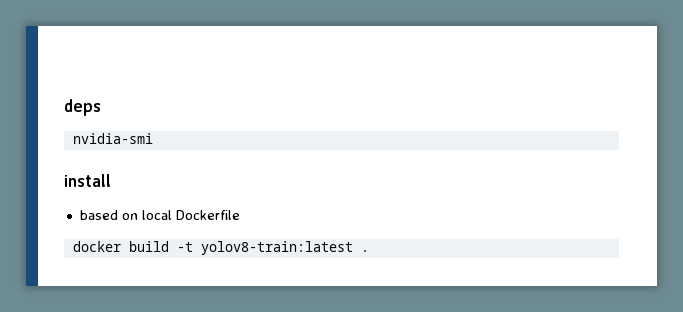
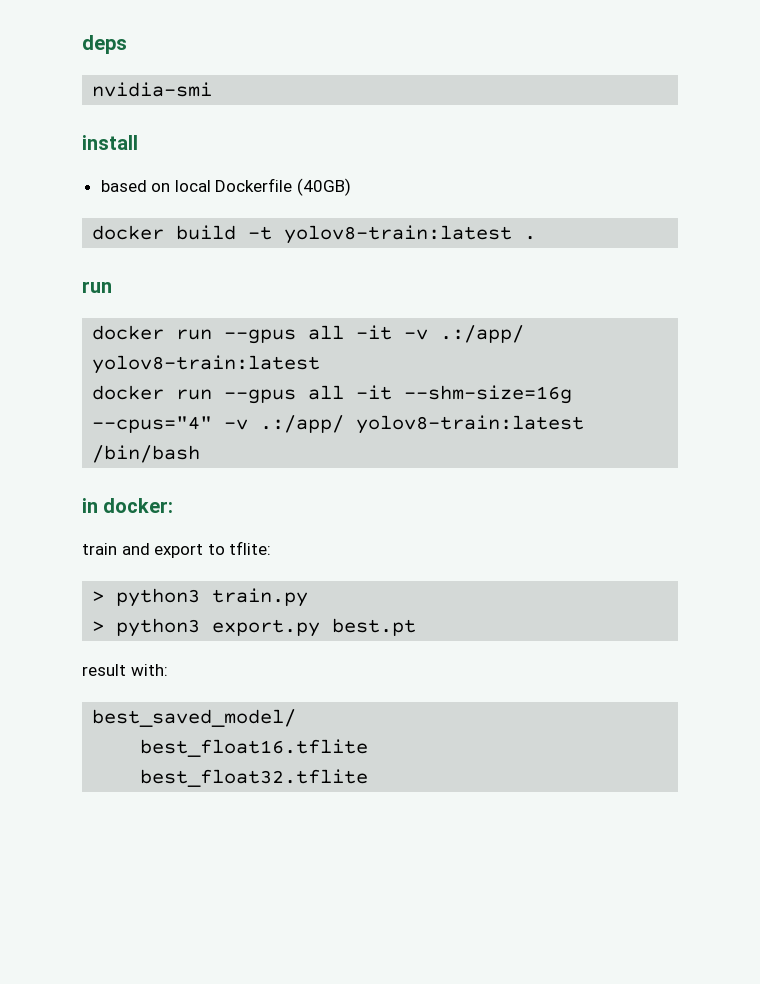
(240, 215) none -> [297,178,352,196] (40GB)
(369, 251) none -> [82,281,112,293] [92,325,525,344] [92,355,321,374] [92,385,573,404] [92,415,585,434] [92,445,201,463] [82,498,174,513] [82,541,272,558] [92,588,309,607] [92,618,417,637] [82,664,168,676] [92,709,297,727] [140,739,369,757] [140,769,369,787] // run // docker run --gpus all -it -v .:/app/ yolov8-train:latest // docker run --gpus all -it --shm-size=16g --cpus="4" -v .:/app/ yolov8-train:latest /bin/bash // in docker: // train and export to tflite: // > python3 train.py // > python3 export.py best.pt // result with: // best_saved_model/ // best_float16.tflite // best_float32.tflite

